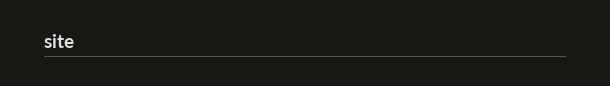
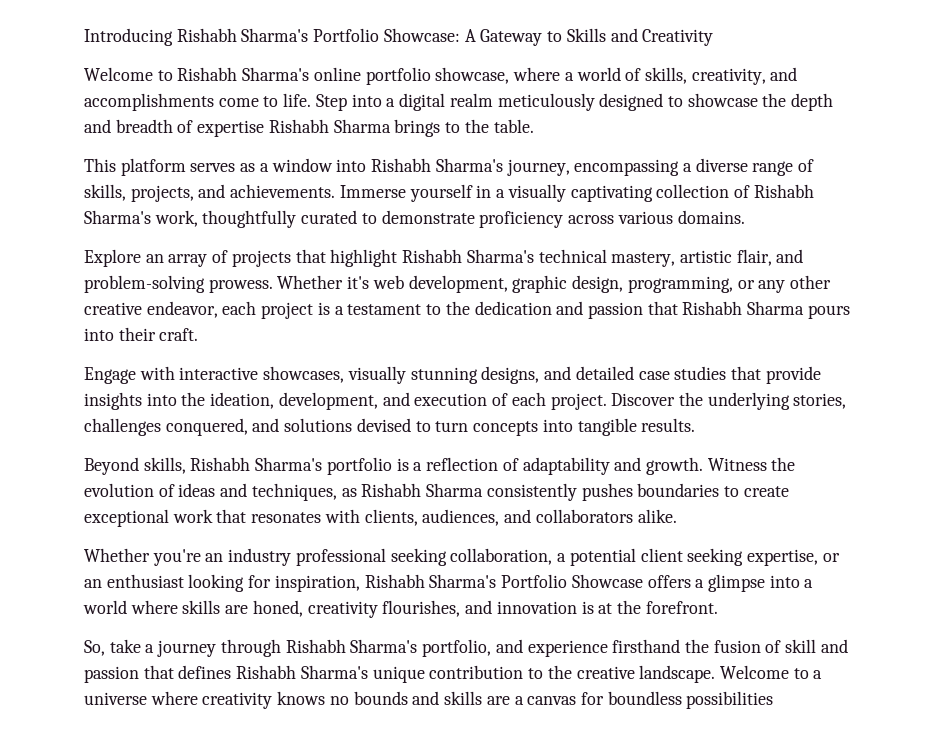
[44,34,74,48] site -> [84,28,714,46] [84,67,798,85] [84,93,834,111] [84,119,534,137] [84,158,815,176] [84,184,814,202] [84,210,745,228] [84,249,804,267] [84,275,831,293] [84,301,850,319] [84,327,199,341] [84,366,821,384] [84,392,847,410] [84,418,696,436] [84,457,796,475] [84,483,789,501] [84,509,677,527] [84,548,840,566] [84,574,814,592] [83,600,718,618] [84,639,848,657] [84,665,823,683] [84,691,774,709] Introducing Rishabh Sharma's Portfolio Showcase: A Gateway to Skills and Creativity // Welcome to Rishabh Sharma's online portfolio showcase, where a world of skills, creativity, and accomplishments come to life. Step into a digital realm meticulously designed to showcase the depth and breadth of expertise Rishabh Sharma brings to the table. // This platform serves as a window into Rishabh Sharma's journey, encompassing a diverse range of skills, projects, and achievements. Immerse yourself in a visually captivating collection of Rishabh Sharma's work, thoughtfully curated to demonstrate proficiency across various domains. // Explore an array of projects that highlight Rishabh Sharma's technical mastery, artistic flair, and problem-solving prowess. Whether it's web development, graphic design, programming, or any other creative endeavor, each project is a testament to the dedication and passion that Rishabh Sharma pours into their craft. // Engage with interactive showcases, visually stunning designs, and detailed case studies that provide insights into the ideation, development, and execution of each project. Discover the underlying stories, challenges conquered, and solutions devised to turn concepts into tangible results. // Beyond skills, Rishabh Sharma's portfolio is a reflection of adaptability and growth. Witness the evolution of ideas and techniques, as Rishabh Sharma consistently pushes boundaries to create exceptional work that resonates with clients, audiences, and collaborators alike. // Whether you're an industry professional seeking collaboration, a potential client seeking expertise, or an enthusiast looking for inspiration, Rishabh Sharma's Portfolio Showcase offers a glimpse into a world where skills are honed, creativity flourishes, and innovation is at the forefront. // So, take a journey through Rishabh Sharma's portfolio, and experience firsthand the fusion of skill and passion that defines Rishabh Sharma's unique contribution to the creative landscape. Welcome to a universe where creativity knows no bounds and skills are a canvas for boundless possibilities

